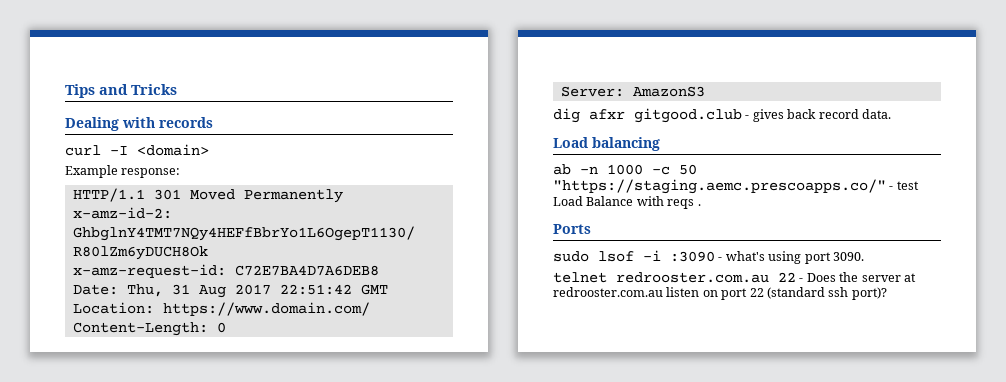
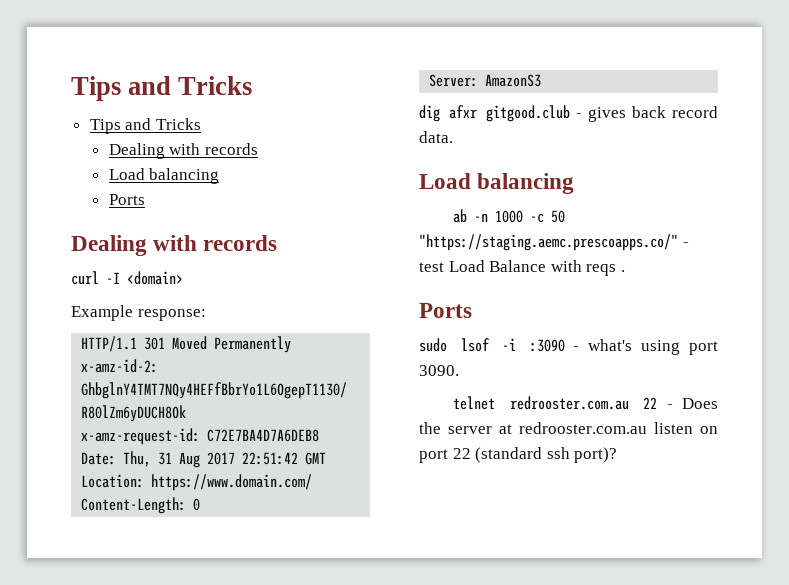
[65,84,177,98] Tips and Tricks -> [71,76,253,101] [89,118,201,134] [108,143,258,159] [108,168,220,184] [108,194,145,205] Tips and Tricks // Tips and Tricks // Dealing with records // Load balancing // Ports

